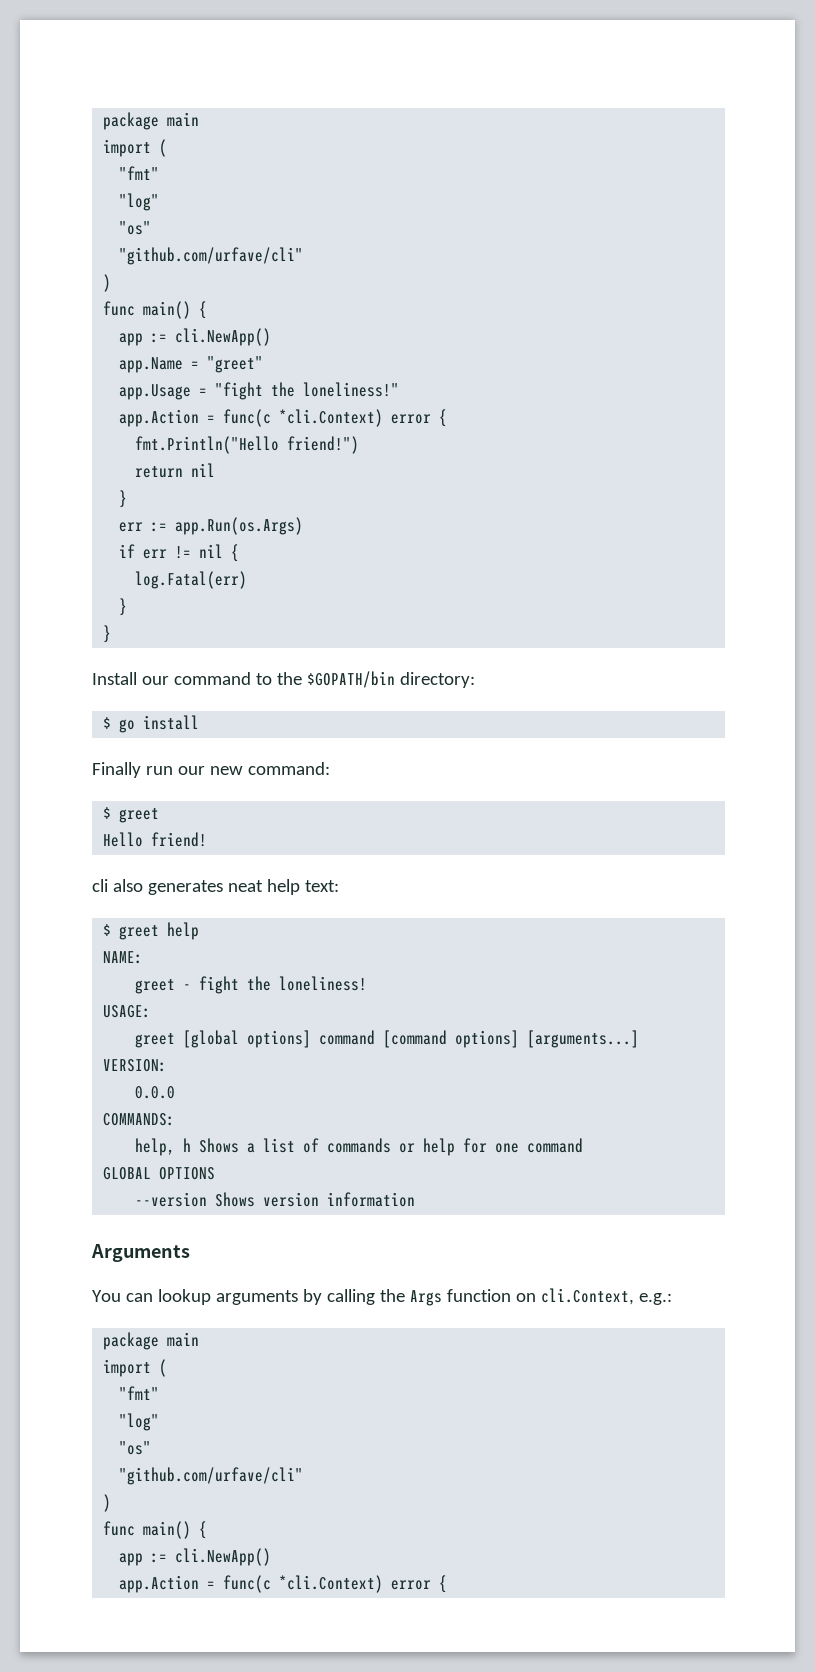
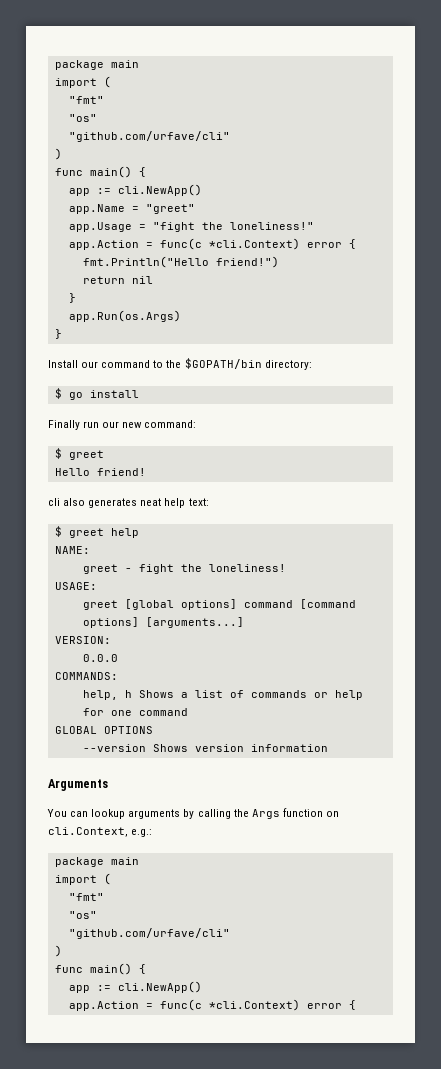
[103,112,200,130] [103,139,168,157] [119,166,160,180] [119,193,160,211] package main // import ( // "fmt" // "log" -> [54,60,139,70] [54,76,111,88] [68,96,104,104] package main // import ( // "fmt"
[119,522,168,532] err := -> (76, 298) none
[119,544,240,562] [135,571,248,589] [119,598,128,616] // if err != nil { // log.Fatal(err) // } -> (181, 316) none
[119,1413,160,1431] // "log" -> (104, 897) none

